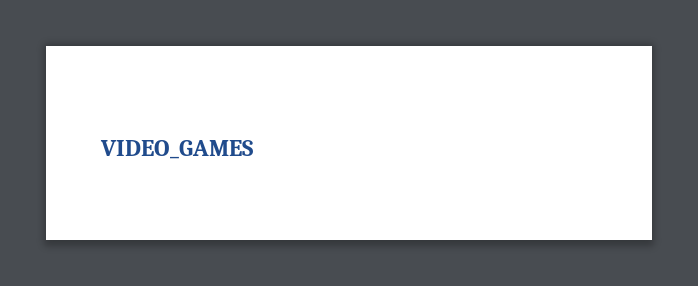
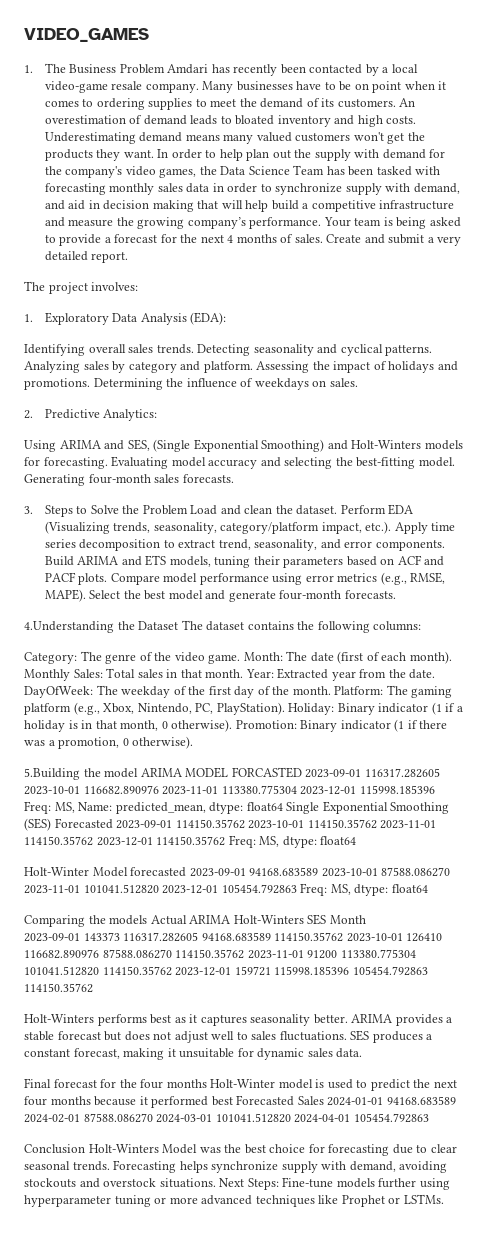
(253, 149) none -> [24,63,418,76] [44,81,447,93] [44,98,416,110] [44,115,417,127] [44,132,425,144] [44,149,446,161] [44,165,441,178] [44,183,460,195] [44,200,455,212] [44,217,461,229] [44,234,462,246] [44,251,129,263] [24,281,139,294] [24,312,227,325] [24,344,433,356] [24,361,458,373] [24,378,358,390] [24,409,158,421] [24,439,463,452] [24,456,455,469] [24,474,234,486] [24,504,414,517] [44,521,456,534] [44,539,445,551] [44,555,445,568] [44,572,446,585] [44,589,396,602] [24,620,422,633] [24,651,452,664] [24,668,436,681] [24,685,453,698] [24,702,463,715] [24,719,448,732] [24,736,194,749] [24,767,440,780] [24,785,435,795] [24,801,450,814] [24,818,437,831] [24,835,357,848] [24,867,451,877] [24,883,428,896] [24,914,366,927] [24,932,443,942] [24,949,416,959] [24,966,428,976] [24,983,93,993] [24,1014,453,1026] [24,1030,433,1043] [24,1048,363,1060] [24,1078,457,1091] [24,1095,456,1108] [24,1113,429,1123] [24,1144,457,1156] [24,1160,448,1173] [24,1177,450,1190] [24,1194,444,1207] // 1. The Business Problem Amdari has recently been contacted by a local video-game resale company. Many businesses have to be on point when it comes to ordering supplies to meet the demand of its customers. An overestimation of demand leads to bloated inventory and high costs. Underestimating demand means many valued customers won't get the products they want. In order to help plan out the supply with demand for the company's video games, the Data Science Team has been tasked with forecasting monthly sales data in order to synchronize supply with demand, and aid in decision making that will help build a competitive infrastructure and measure the growing company’s performance. Your team is being asked to provide a forecast for the next 4 months of sales. Create and submit a very detailed report. // The project involves: // 1. Exploratory Data Analysis (EDA): // Identifying overall sales trends. Detecting seasonality and cyclical patterns. Analyzing sales by category and platform. Assessing the impact of holidays and promotions. Determining the influence of weekdays on sales. // 2. Predictive Analytics: // Using ARIMA and SES, (Single Exponential Smoothing) and Holt-Winters models for forecasting. Evaluating model accuracy and selecting the best-fitting model. Generating four-month sales forecasts. // 3. Steps to Solve the Problem Load and clean the dataset. Perform EDA (Visualizing trends, seasonality, category/platform impact, etc.). Apply time series decomposition to extract trend, seasonality, and error components. Build ARIMA and ETS models, tuning their parameters based on ACF and PACF plots. Compare model performance using error metrics (e.g., RMSE, MAPE). Select the best model and generate four-month forecasts. // 4.Understanding the Dataset The dataset contains the following columns: // Category: The genre of the video game. Month: The date (first of each month). Monthly Sales: Total sales in that month. Year: Extracted year from the date. DayOfWeek: The weekday of the first day of the month. Platform: The gaming platform (e.g., Xbox, Nintendo, PC, PlayStation). Holiday: Binary indicator (1 if a holiday is in that month, 0 otherwise). Promotion: Binary indicator (1 if there was a promotion, 0 otherwise). // 5.Building the model ARIMA MODEL FORCASTED 2023-09-01 116317.282605 2023-10-01 116682.890976 2023-11-01 113380.775304 2023-12-01 115998.185396 Freq: MS, Name: predicted_mean, dtype: float64 Single Exponential Smoothing (SES) Forecasted 2023-09-01 114150.35762 2023-10-01 114150.35762 2023-11-01 114150.35762 2023-12-01 114150.35762 Freq: MS, dtype: float64 // Holt-Winter Model forecasted 2023-09-01 94168.683589 2023-10-01 87588.086270 2023-11-01 101041.512820 2023-12-01 105454.792863 Freq: MS, dtype: float64 // Comparing the models Actual ARIMA Holt-Winters SES Month // 2023-09-01 143373 116317.282605 94168.683589 114150.35762 2023-10-01 126410 116682.890976 87588.086270 114150.35762 2023-11-01 91200 113380.775304 101041.512820 114150.35762 2023-12-01 159721 115998.185396 105454.792863 114150.35762 // Holt-Winters performs best as it captures seasonality better. ARIMA provides a stable forecast but does not adjust well to sales fluctuations. SES produces a constant forecast, making it unsuitable for dynamic sales data. // Final forecast for the four months Holt-Winter model is used to predict the next four months because it performed best Forecasted Sales 2024-01-01 94168.683589 2024-02-01 87588.086270 2024-03-01 101041.512820 2024-04-01 105454.792863 // Conclusion Holt-Winters Model was the best choice for forecasting due to clear seasonal trends. Forecasting helps synchronize supply with demand, avoiding stockouts and overstock situations. Next Steps: Fine-tune models further using hyperparameter tuning or more advanced techniques like Prophet or LSTMs.

